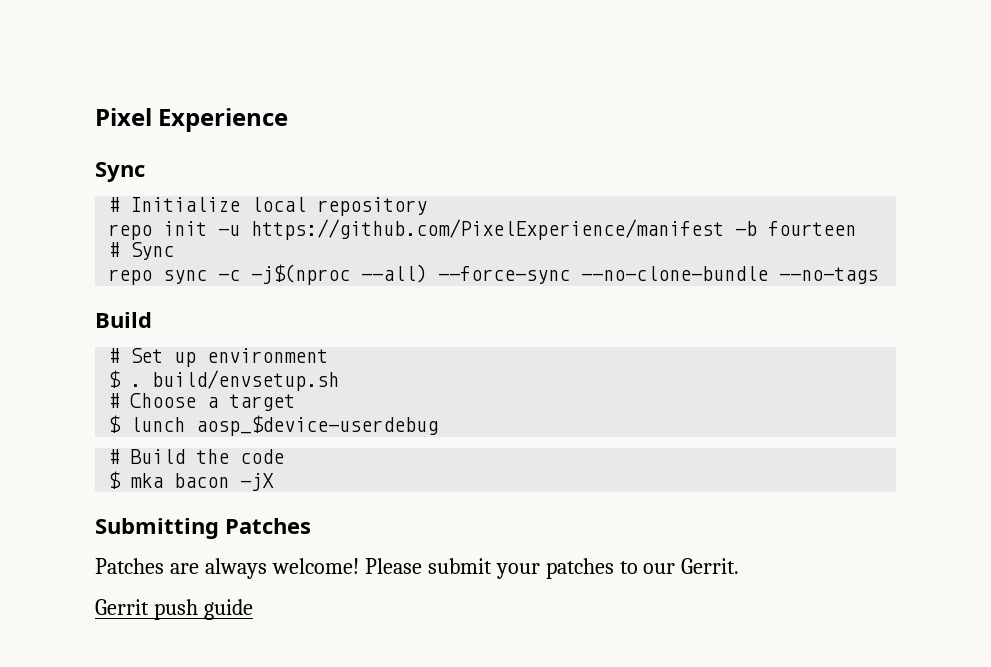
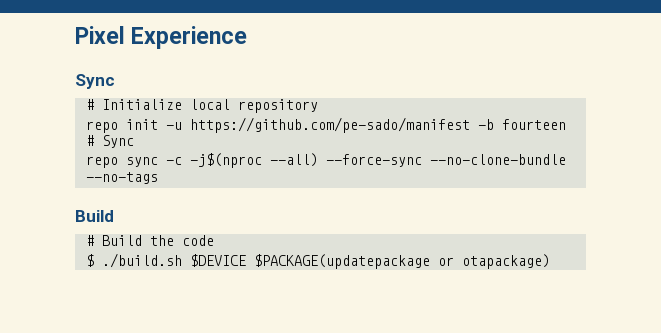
[251,219,725,240] https://github.com/PixelExperience/manifest -> [190,117,471,133] https://github.com/pe-sado/manifest
[108,348,329,367] [108,370,340,391] [108,393,296,411] [108,415,439,436] // # Set up environment // $ . build/envsetup.sh // # Choose a target // $ lunch aosp_$device-userdebug -> (114, 216) none
[130,473,275,491] [95,518,311,539] [95,558,740,579] [95,599,253,620] mka bacon -jX // Submitting Patches // Patches are always welcome! Please submit your patches to our Gerrit. // Gerrit push guide -> [102,253,551,269] ./build.sh $DEVICE $PACKAGE(updatepackage or otapackage)

